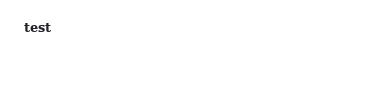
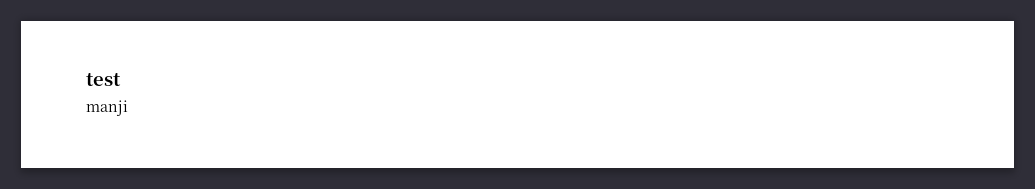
(51, 27) none -> [86,100,128,116] // manji

